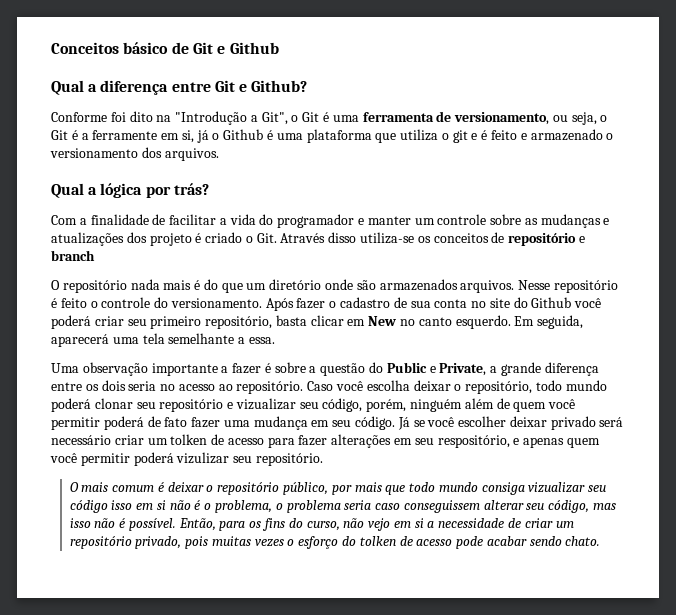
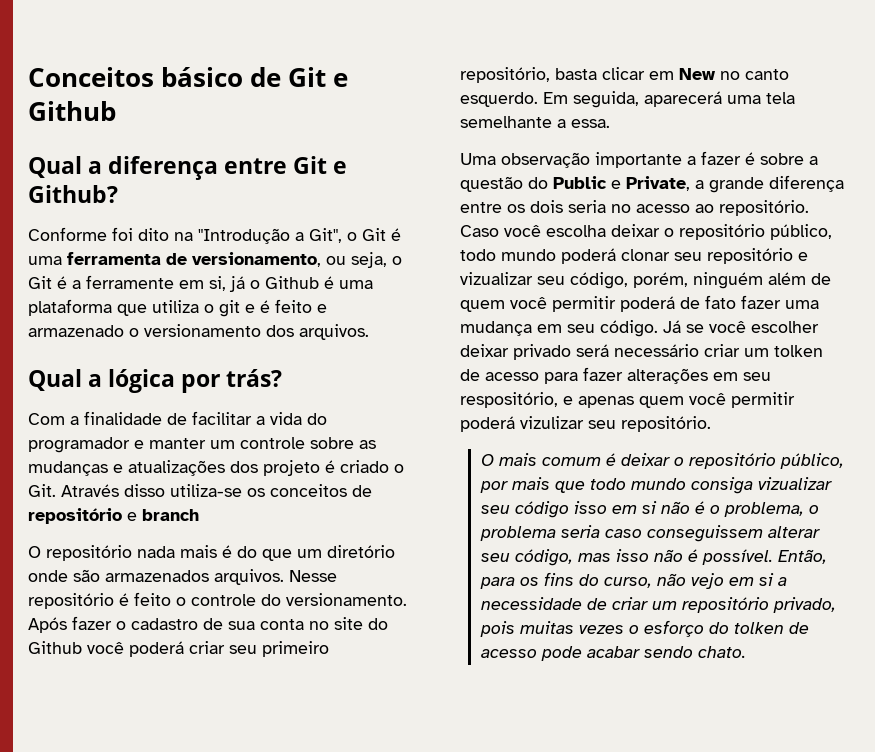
[465,381,533,394] repositório, -> [679,224,832,240] repositório público,

